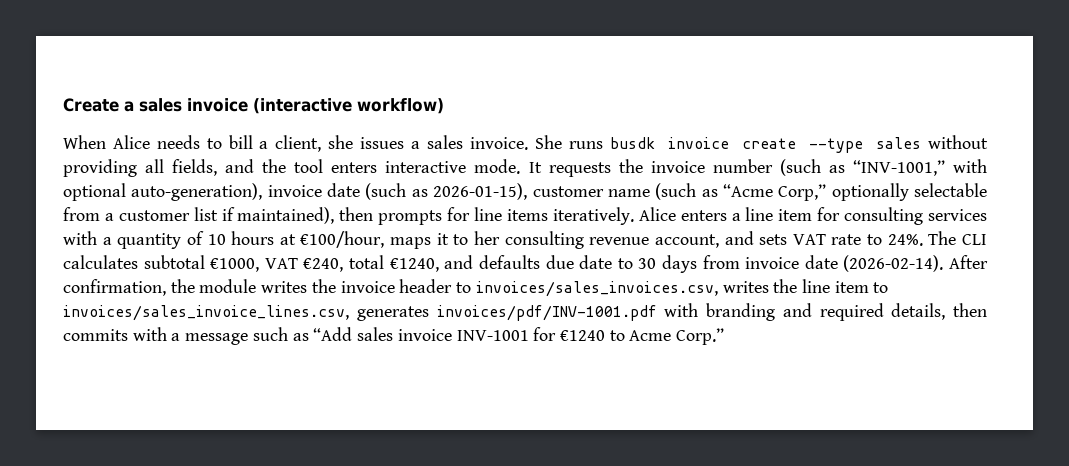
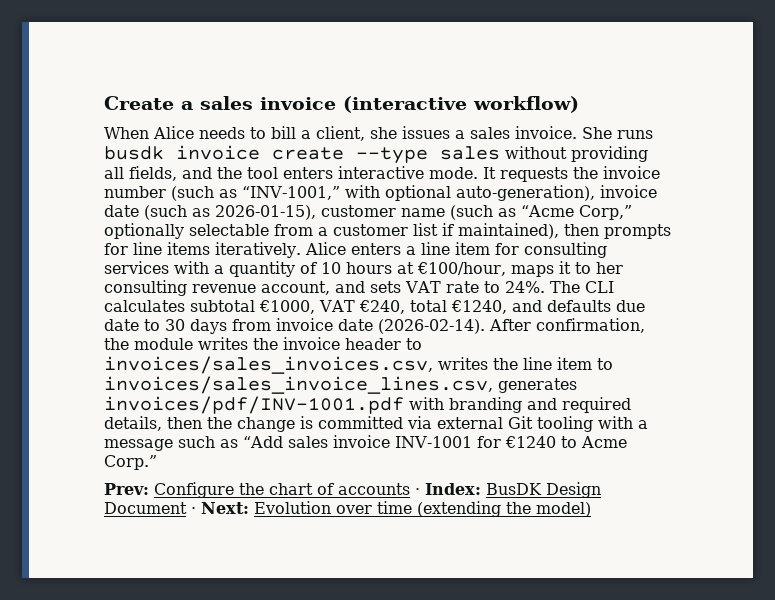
[63,329,128,341] commits -> [207,416,593,432] the change is committed via external Git tooling
(725, 336) none -> [104,482,601,498] [104,501,591,517] // Prev: Configure the chart of accounts · Index: BusDK Design Document · Next: Evolution over time (extending the model)

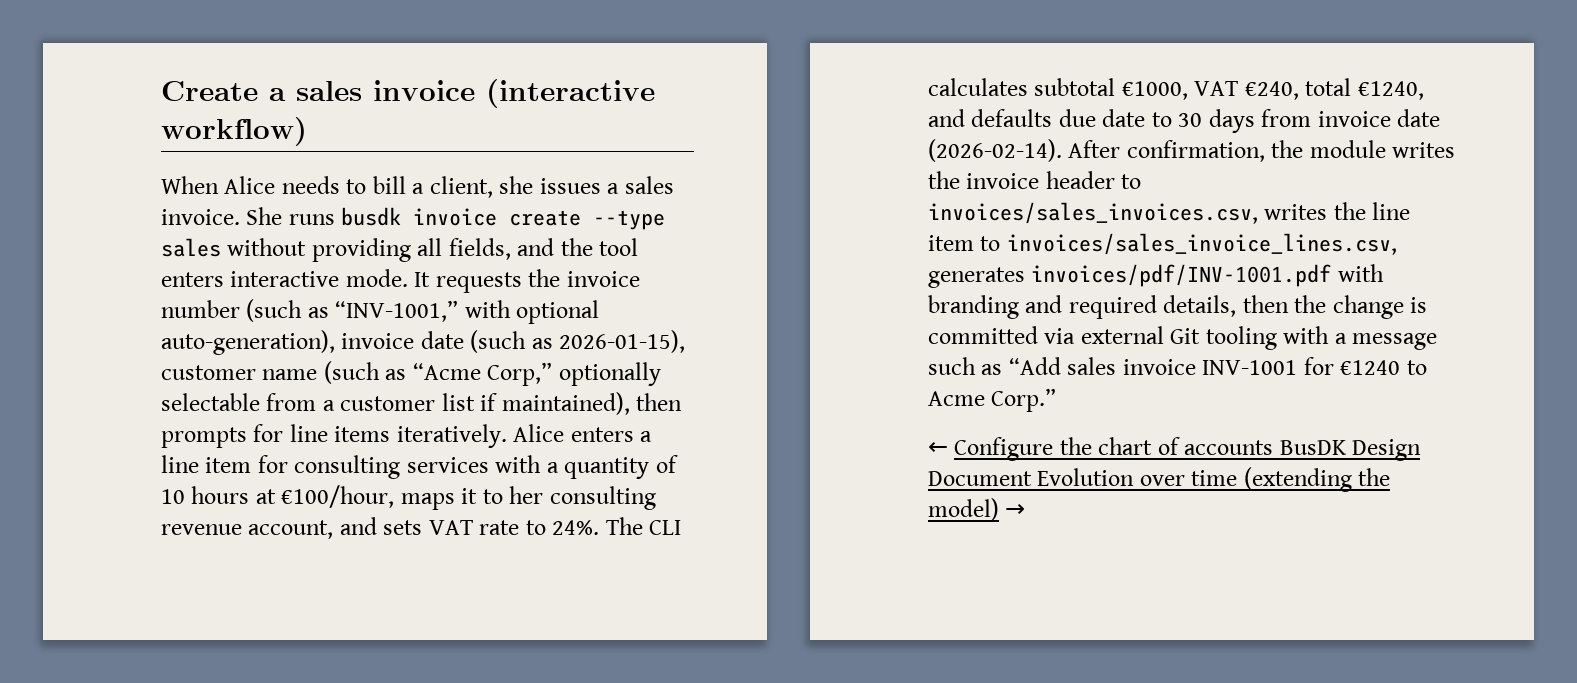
[104,483,149,495] Prev: -> [928,442,948,455] ←
[415,483,481,495] · Index: -> (1274, 447) none
[191,502,249,514] · Next: -> (1032, 478) none
(591, 509) none -> [1005,504,1026,517] →

